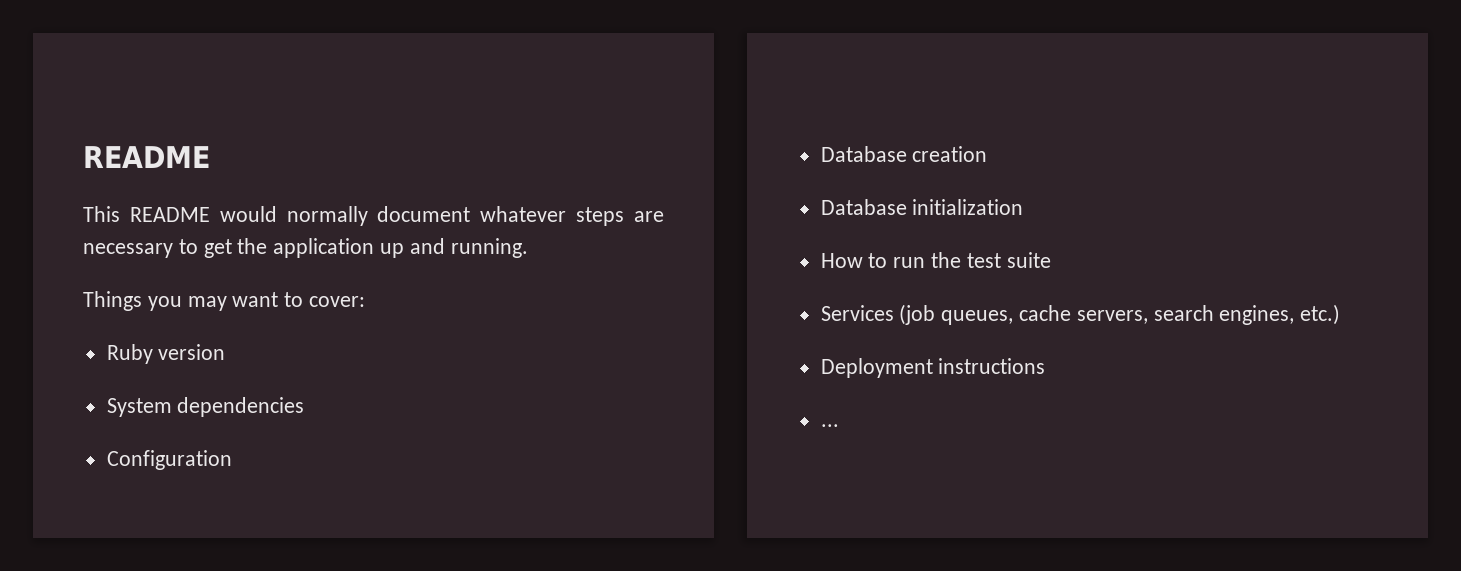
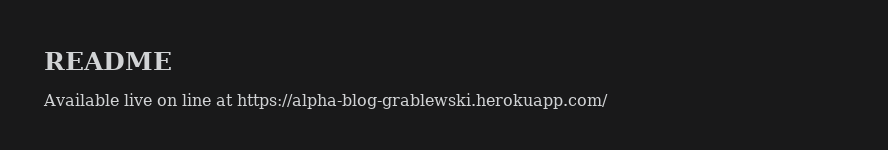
[83,206,664,226] [83,238,528,258] [83,291,366,311] [106,344,226,364] [106,397,305,417] [106,450,232,470] [820,146,988,162] [820,199,1024,215] [820,252,1051,268] [820,304,1341,325] [820,358,1046,378] [820,424,839,427] This README would normally document whatever steps are necessary to get the application up and running. // Things you may want to cover: // Ruby version // System dependencies // Configuration // Database creation // Database initialization // How to run the test suite // Services (job queues, cache servers, search engines, etc.) // Deployment instructions // ... -> [43,93,608,109] Available live on line at https://alpha-blog-grablewski.herokuapp.com/

